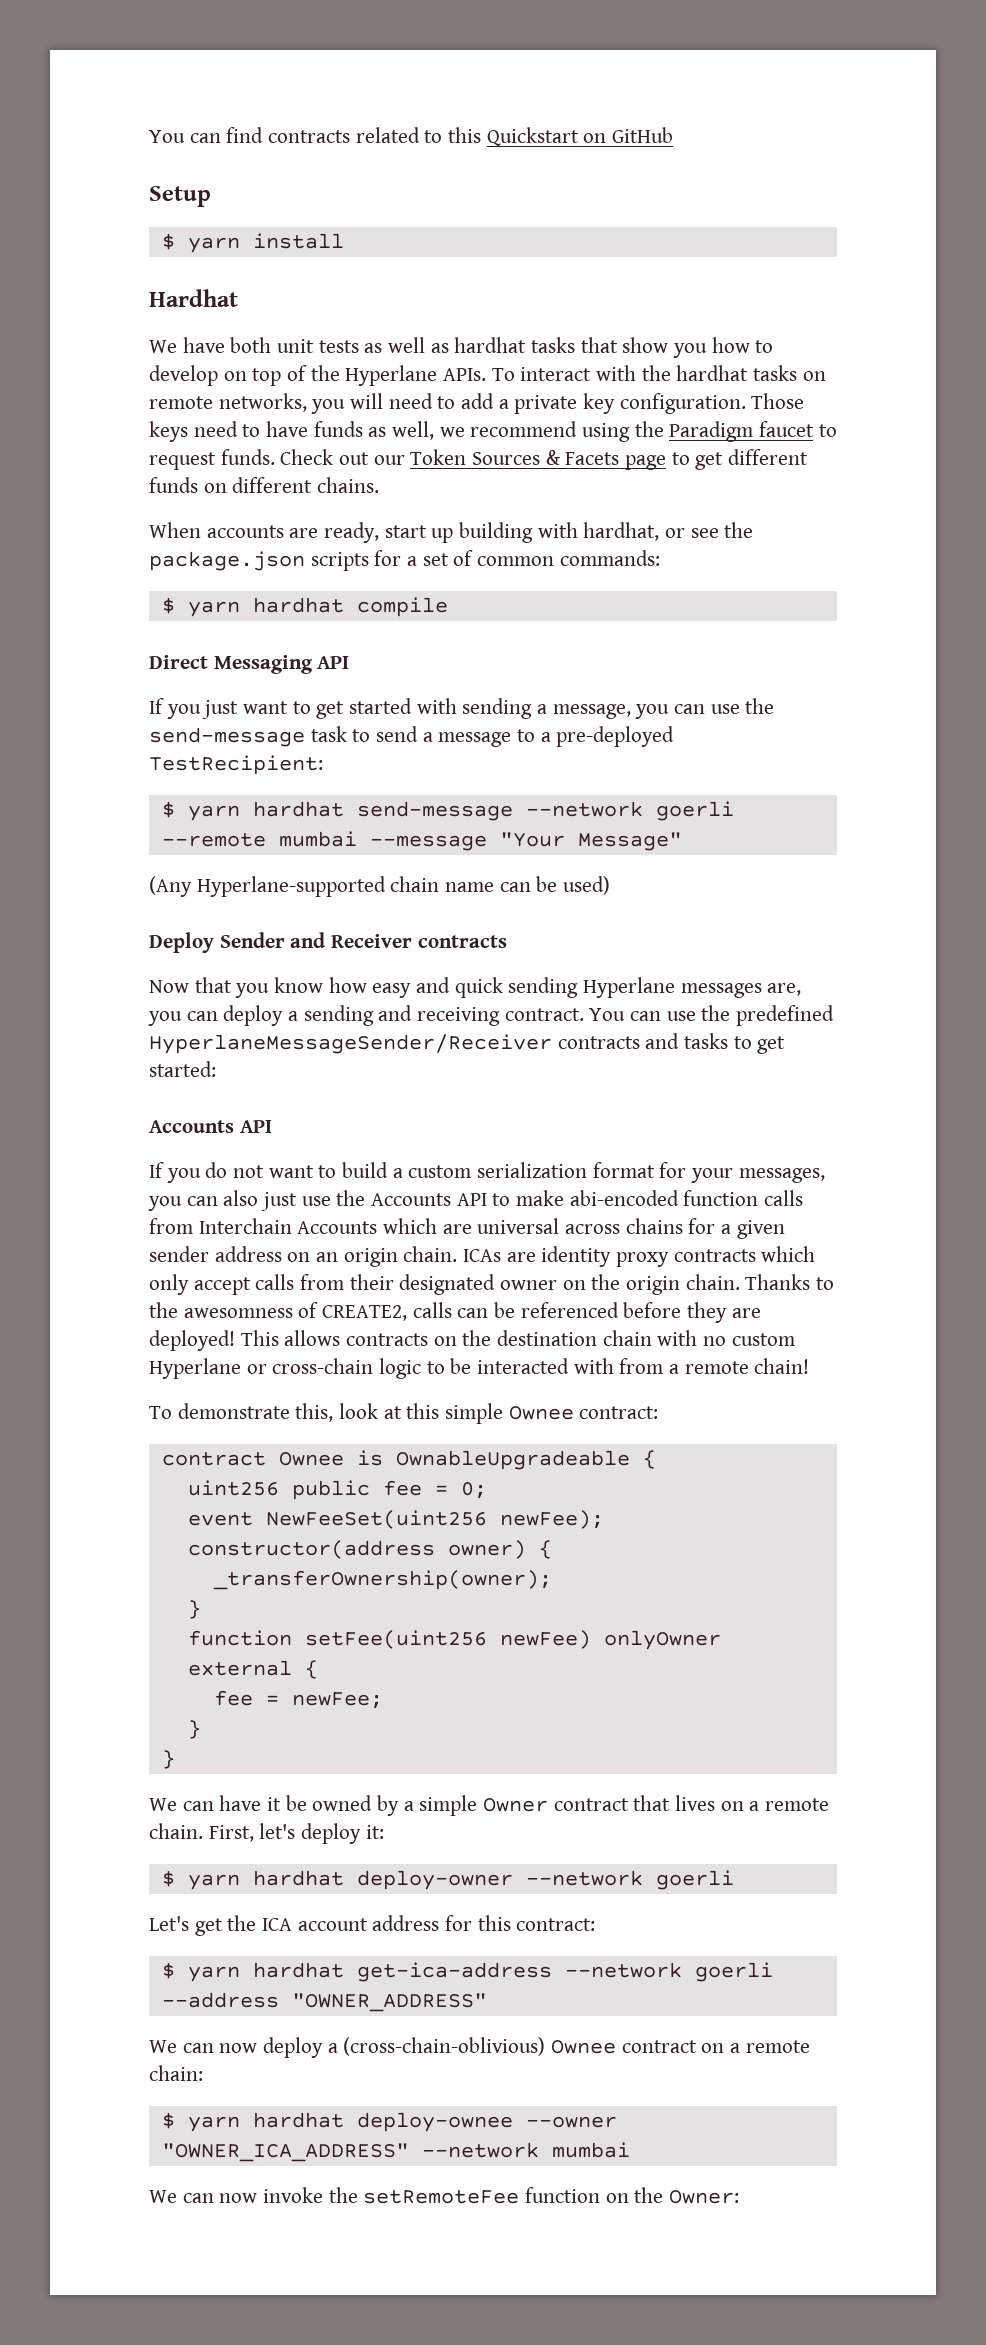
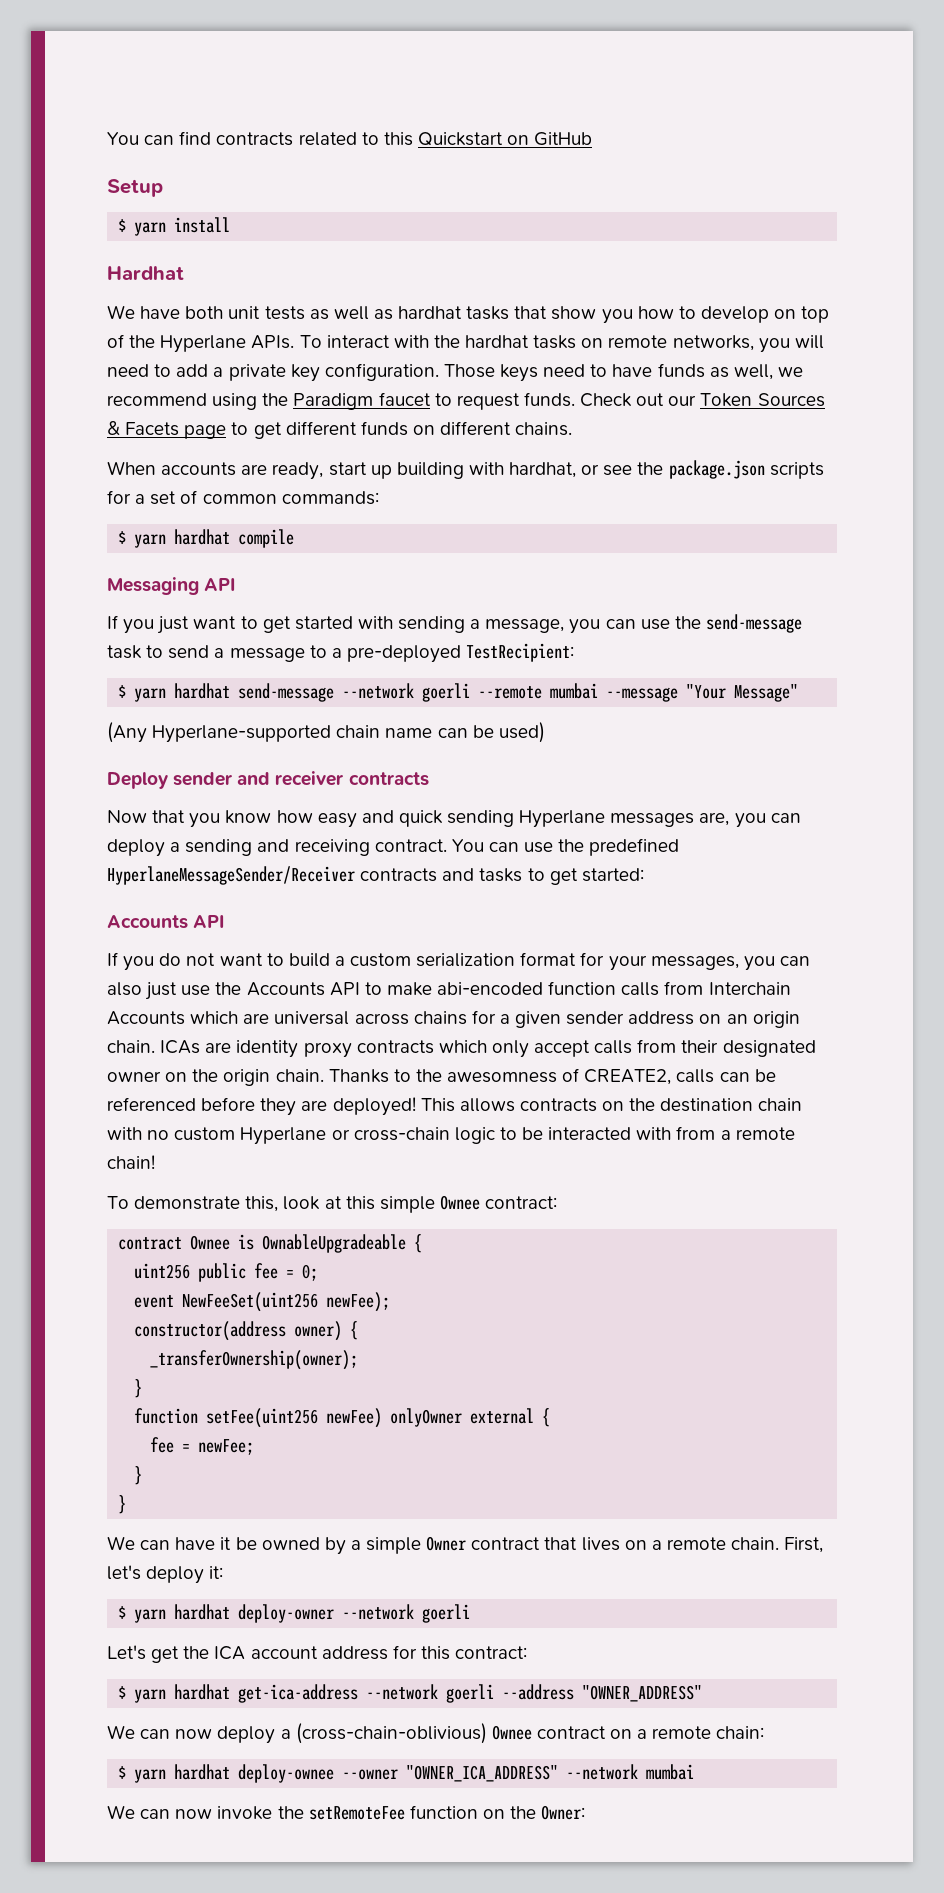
[149,655,208,669] Direct -> (295, 538) none
[219,932,413,948] Sender and Receiver -> [173,771,344,786] sender and receiver

